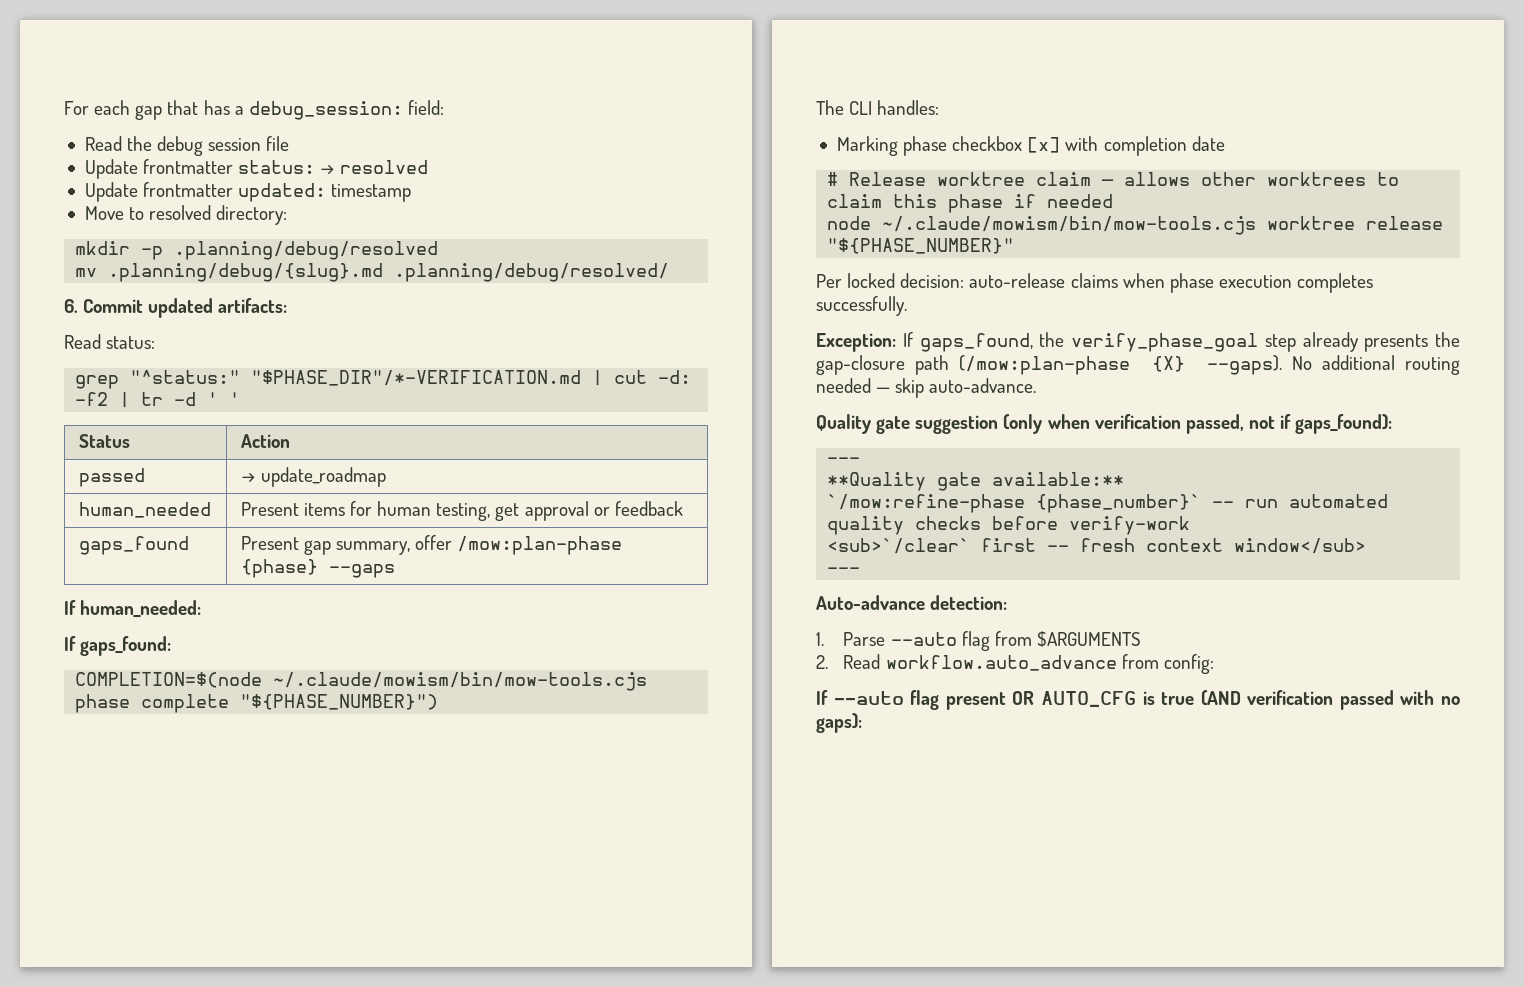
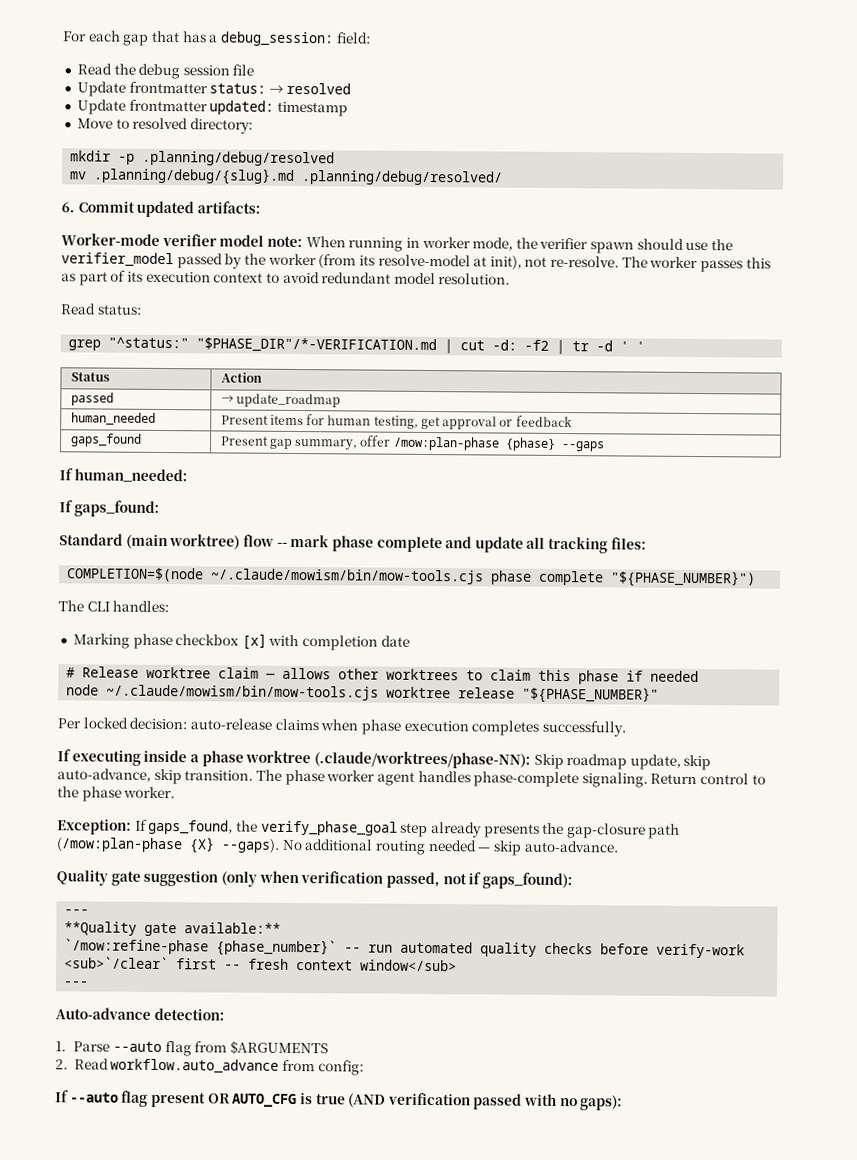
(288, 305) none -> [61,233,734,254] [61,252,771,273] [61,270,511,286] // Worker-mode verifier model note: When running in worker mode, the verifier spawn should use the verifier_model passed by the worker (from its resolve-model at init), not re-resolve. The worker passes this as part of its execution context to avoid redundant model resolution.
(172, 646) none -> [59,533,647,554] // Standard (main worktree) flow -- mark phase complete and update all tracking files:
(907, 306) none -> [57,749,712,771] [57,768,766,788] [57,786,176,802] // If executing inside a phase worktree (.claude/worktrees/phase-NN): Skip roadmap update, skip auto-advance, skip transition. The phase worker agent handles phase-complete signaling. Return control to the phase worker.

